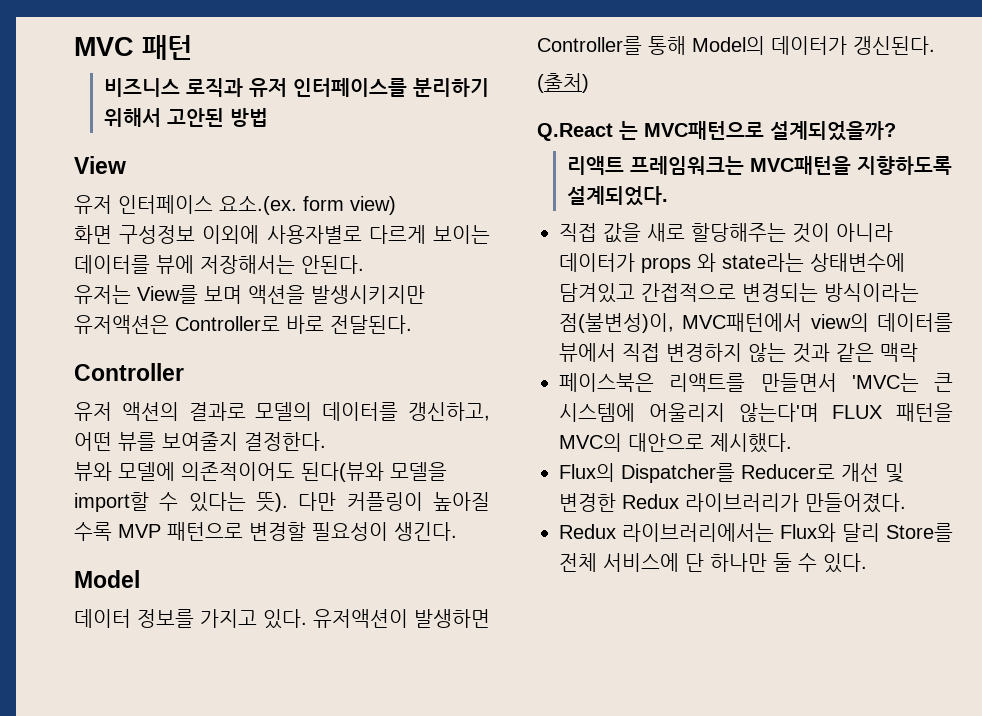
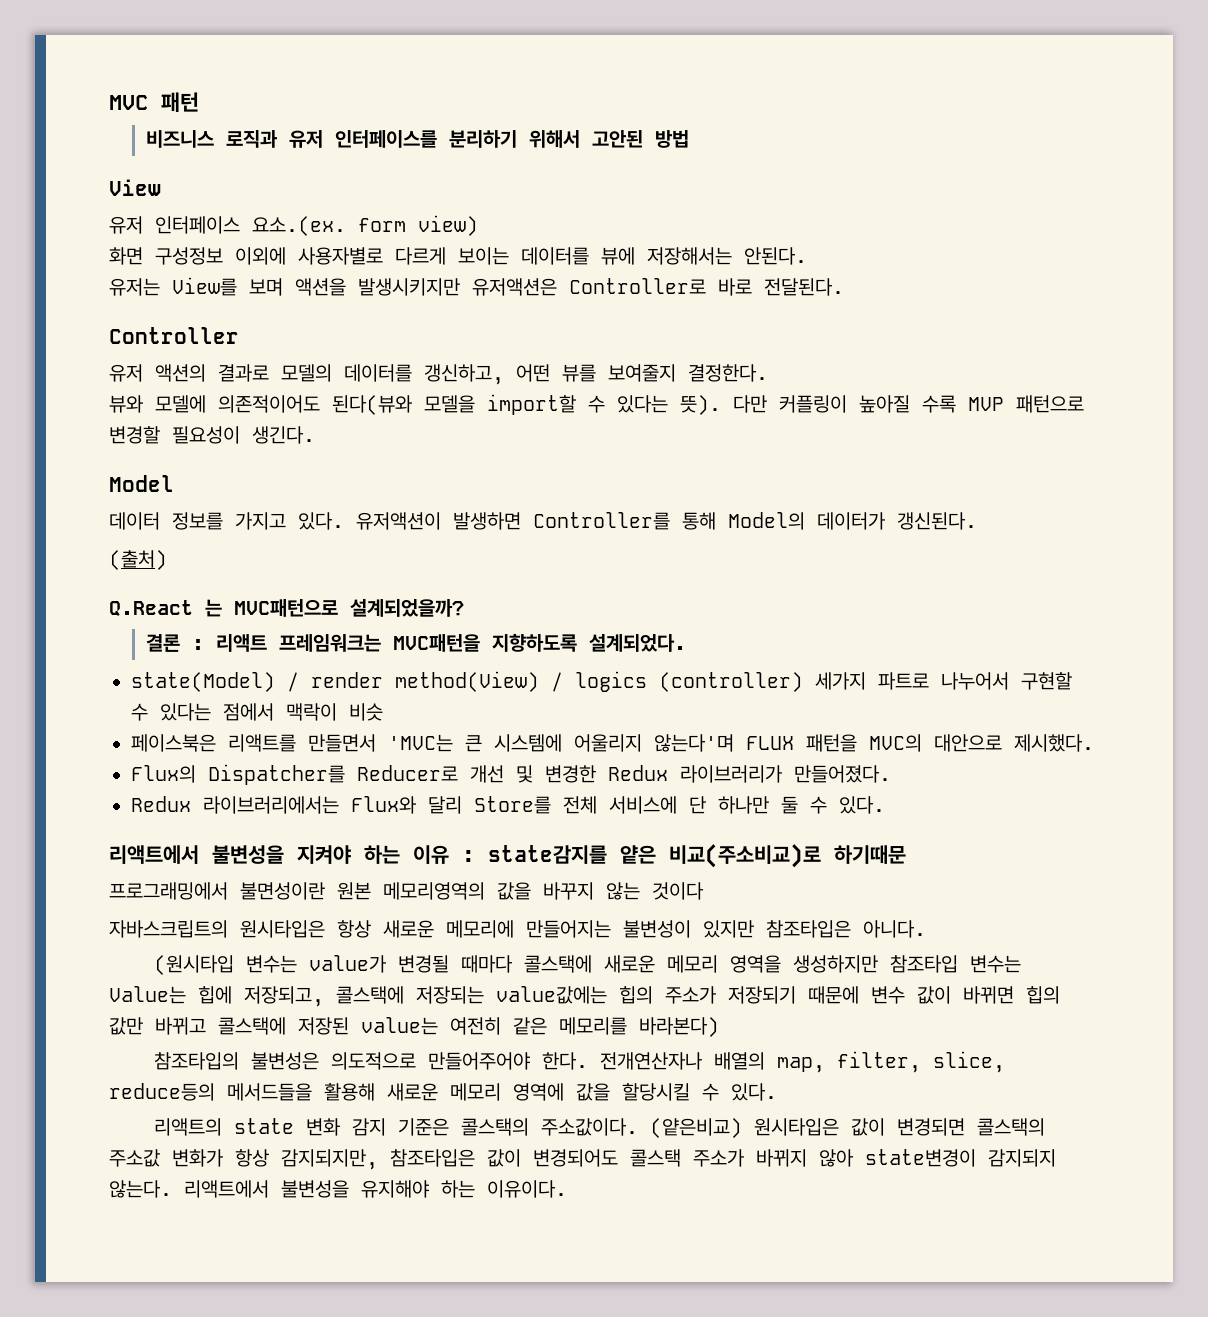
(896, 131) none -> [146,634,205,652] 결론 :
[559,223,893,243] [559,253,905,273] [559,283,919,303] [559,313,953,333] [559,343,918,363] 직접 값을 새로 할당해주는 것이 아니라 데이터가 props 와 state라는 상태변수에 담겨있고 간접적으로 변경되는 방식이라는 점(불변성)이, MVC패턴에서 view의 데이터를 뷰에서 직접 변경하지 않는 것과 같은 맥락 -> [131,671,1072,692] [131,703,383,721] state(Model) / render method(View) / logics (controller) 세가지 파트로 나누어서 구현할 수 있다는 점에서 맥락이 비슷
(867, 563) none -> [109,844,906,868] [109,882,704,900] [109,920,926,938] [154,955,1022,975] [109,986,1060,1007] [109,1017,719,1037] [154,1051,1006,1073] [109,1083,777,1101] [154,1118,1046,1138] [109,1149,1056,1170] [109,1180,567,1198] // 리액트에서 불변성을 지켜야 하는 이유 : state감지를 얕은 비교(주소비교)로 하기때문 // 프로그래밍에서 불면성이란 원본 메모리영역의 값을 바꾸지 않는 것이다 // 자바스크립트의 원시타입은 항상 새로운 메모리에 만들어지는 불변성이 있지만 참조타입은 아니다. // (원시타입 변수는 value가 변경될 때마다 콜스택에 새로운 메모리 영역을 생성하지만 참조타입 변수는 Value는 힙에 저장되고, 콜스택에 저장되는 value값에는 힙의 주소가 저장되기 때문에 변수 값이 바뀌면 힙의 값만 바뀌고 콜스택에 저장된 value는 여전히 같은 메모리를 바라본다) // 참조타입의 불변성은 의도적으로 만들어주어야 한다. 전개연산자나 배열의 map, filter, slice, reduce등의 메서드들을 활용해 새로운 메모리 영역에 값을 할당시킬 수 있다. // 리액트의 state 변화 감지 기준은 콜스택의 주소값이다. (얕은비교) 원시타입은 값이 변경되면 콜스택의 주소값 변화가 항상 감지되지만, 참조타입은 값이 변경되어도 콜스택 주소가 바뀌지 않아 state변경이 감지되지 않는다. 리액트에서 불변성을 유지해야 하는 이유이다.

